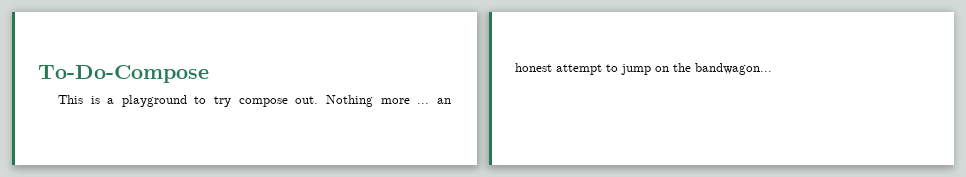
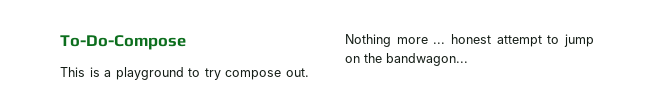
[437,98,452,104] an -> (446, 43) none

